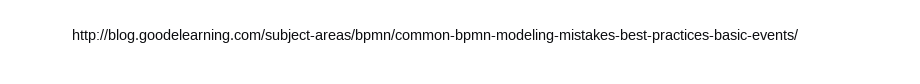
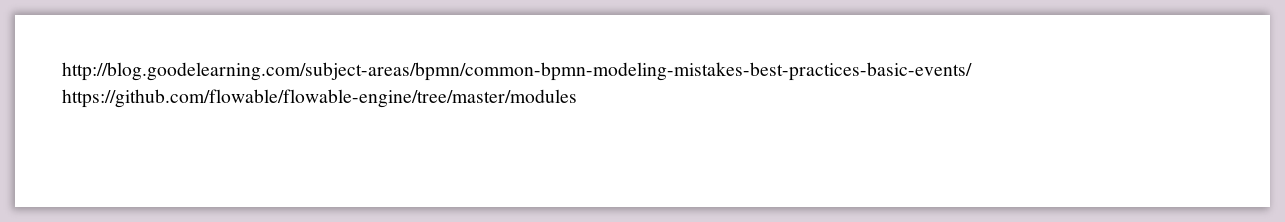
(799, 36) none -> [62,89,577,108] https://github.com/flowable/flowable-engine/tree/master/modules

